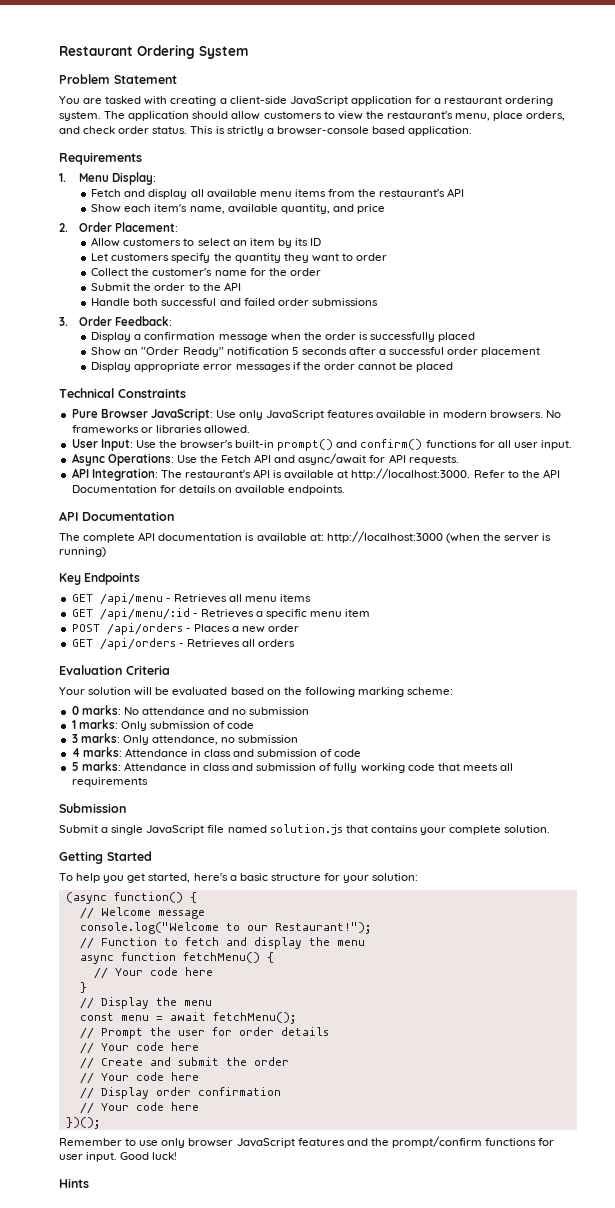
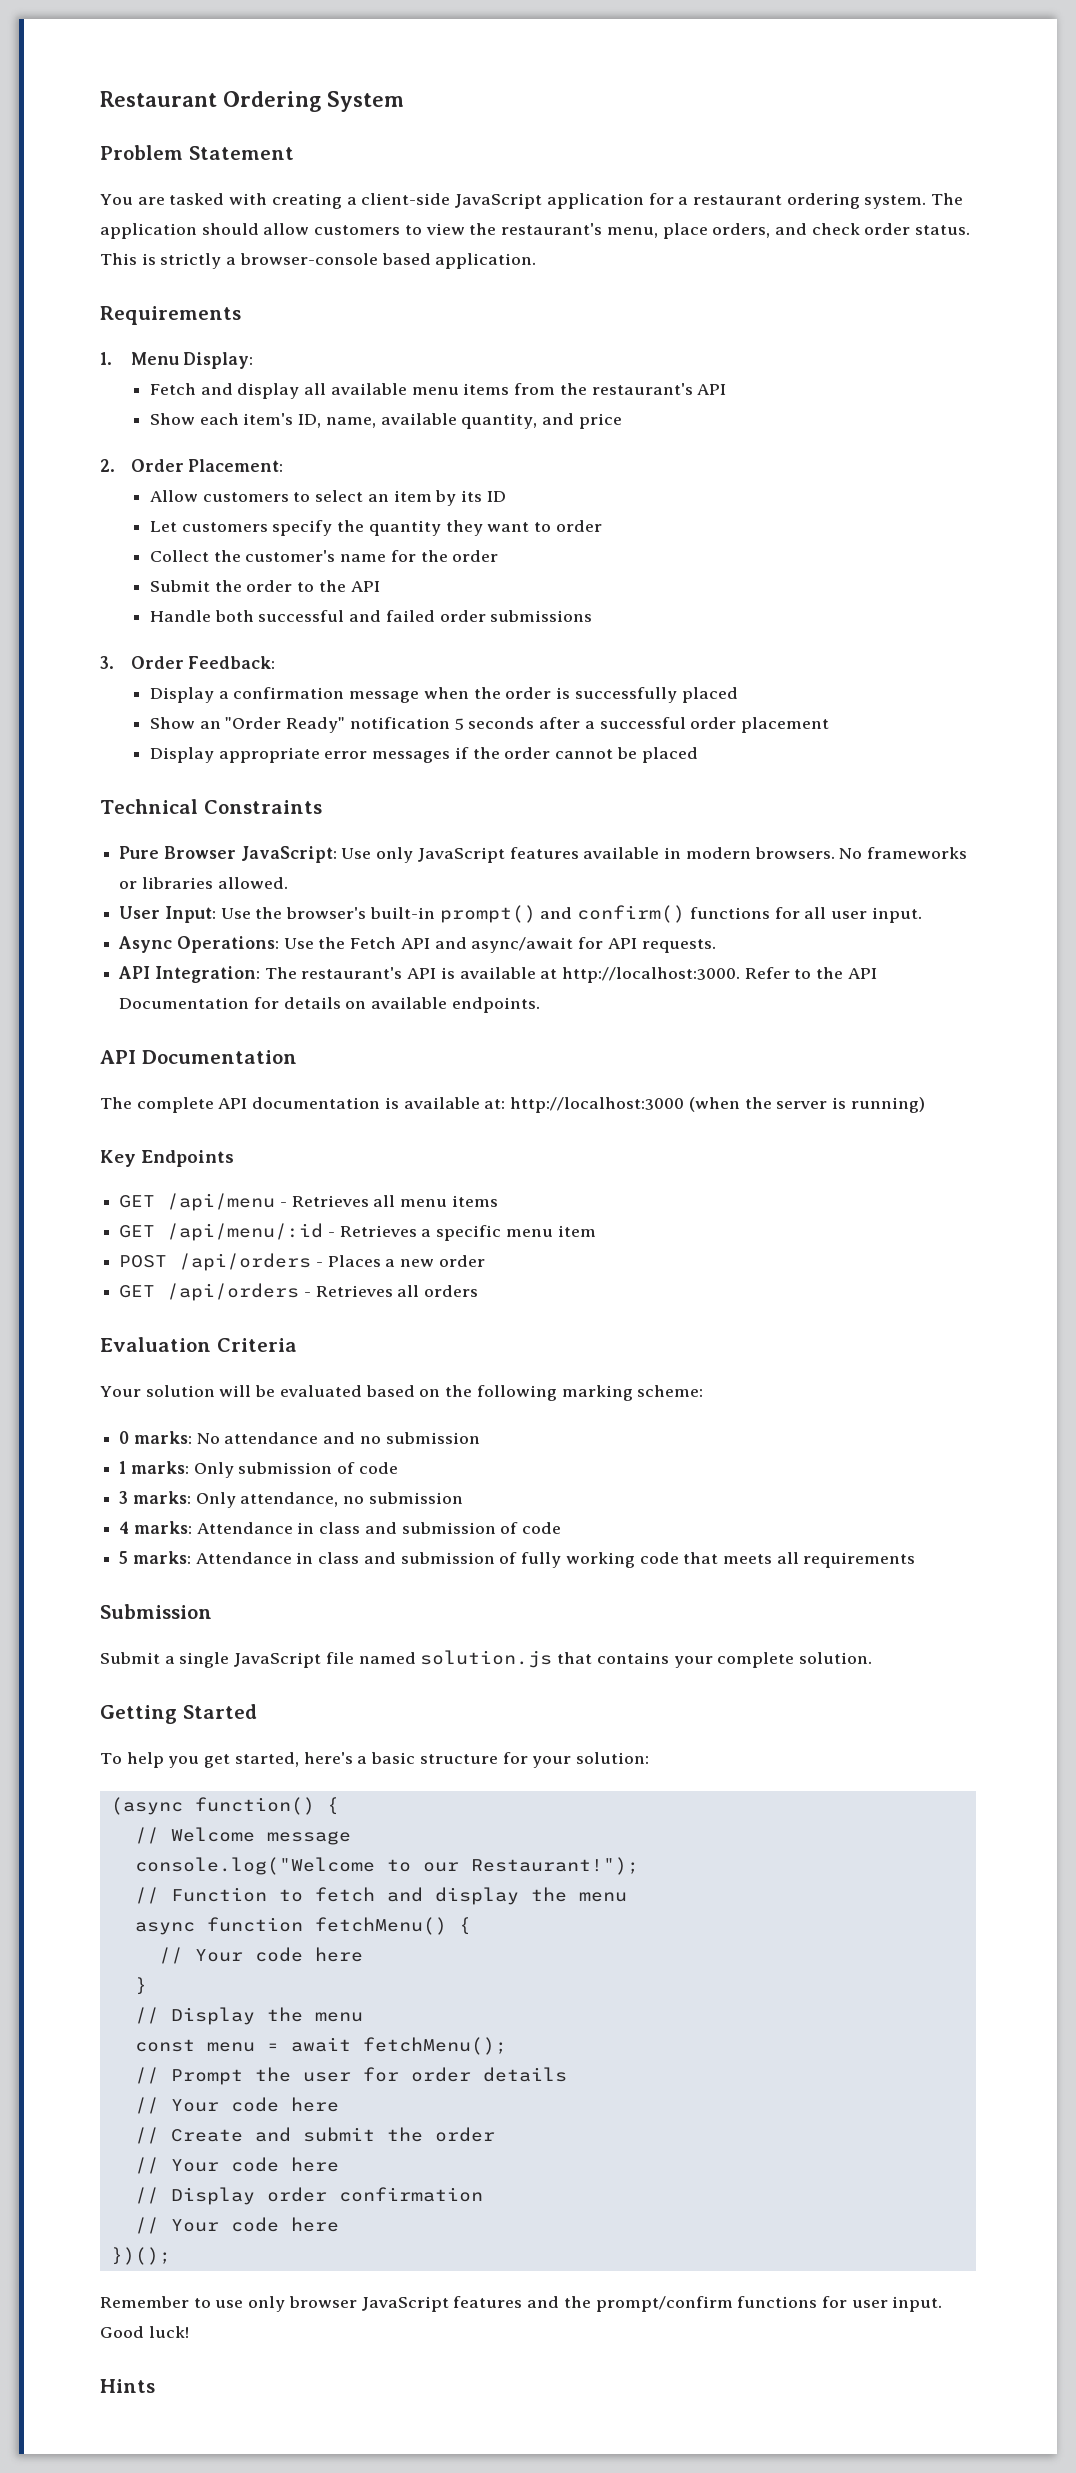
(188, 208) none -> [298,414,322,428] ID,

